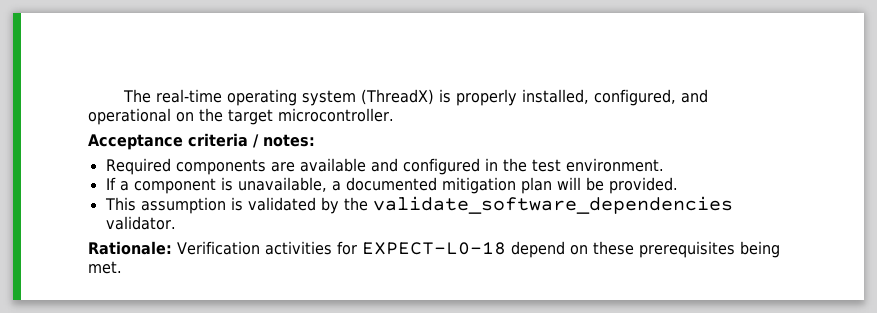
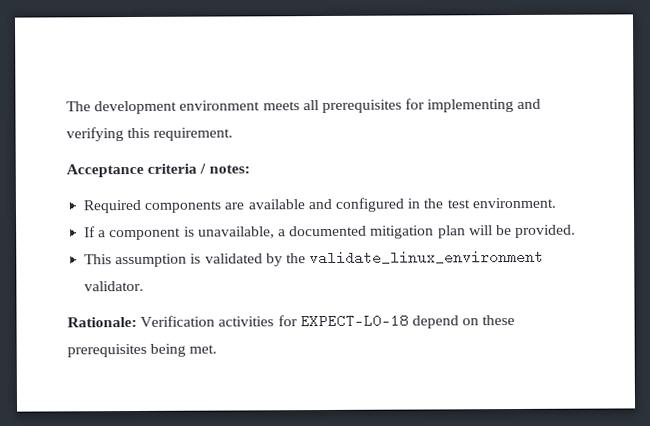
[155,89,708,106] [88,108,394,125] real-time operating system (ThreadX) is properly installed, configured, and operational on the target microcontroller. -> [94,98,542,115] [66,127,234,142] development environment meets all prerequisites for implementing and verifying this requirement.
[372,196,733,214] validate_software_dependencies -> [309,249,545,266] validate_linux_environment

